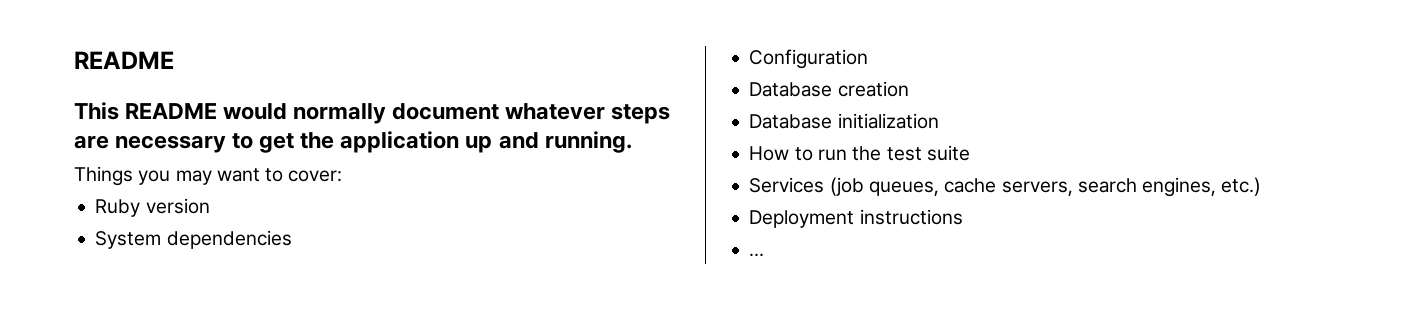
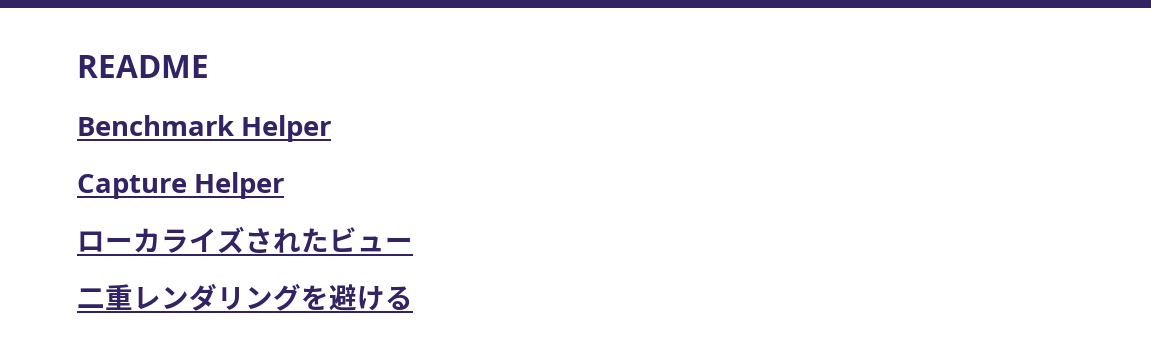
[74,102,671,124] [74,131,632,153] [74,166,343,186] [95,198,210,217] [95,230,292,249] [749,49,869,69] [749,81,909,97] [749,113,939,129] [749,145,970,161] [749,177,1262,197] [749,209,963,228] [749,253,765,257] This README would normally document whatever steps are necessary to get the application up and running. // Things you may want to cover: // Ruby version // System dependencies // Configuration // Database creation // Database initialization // How to run the test suite // Services (job queues, cache servers, search engines, etc.) // Deployment instructions // ... -> [77,115,332,142] [77,172,285,199] [77,226,413,254] [77,283,413,311] Benchmark Helper // Capture Helper // ローカライズされたビュー // 二重レンダリングを避ける

